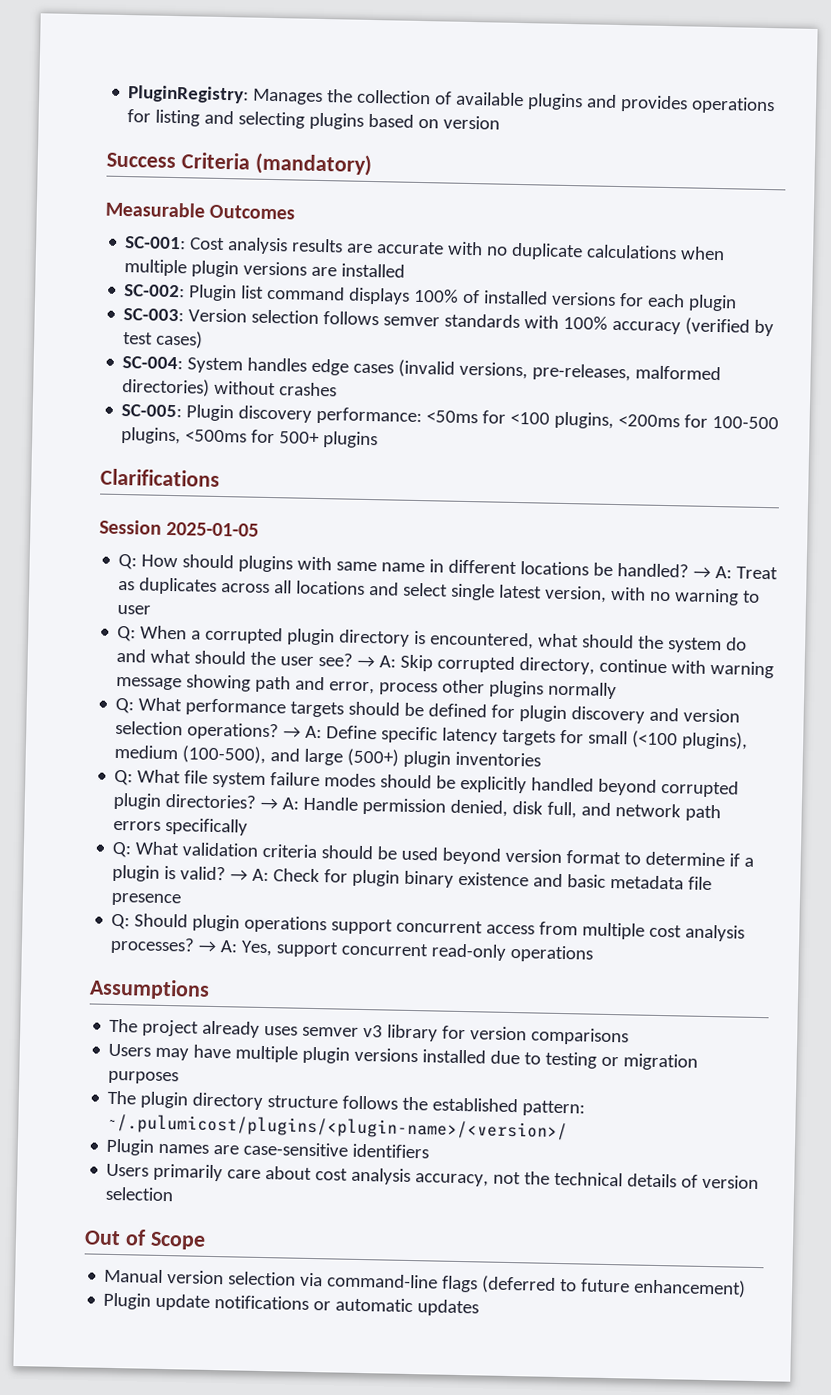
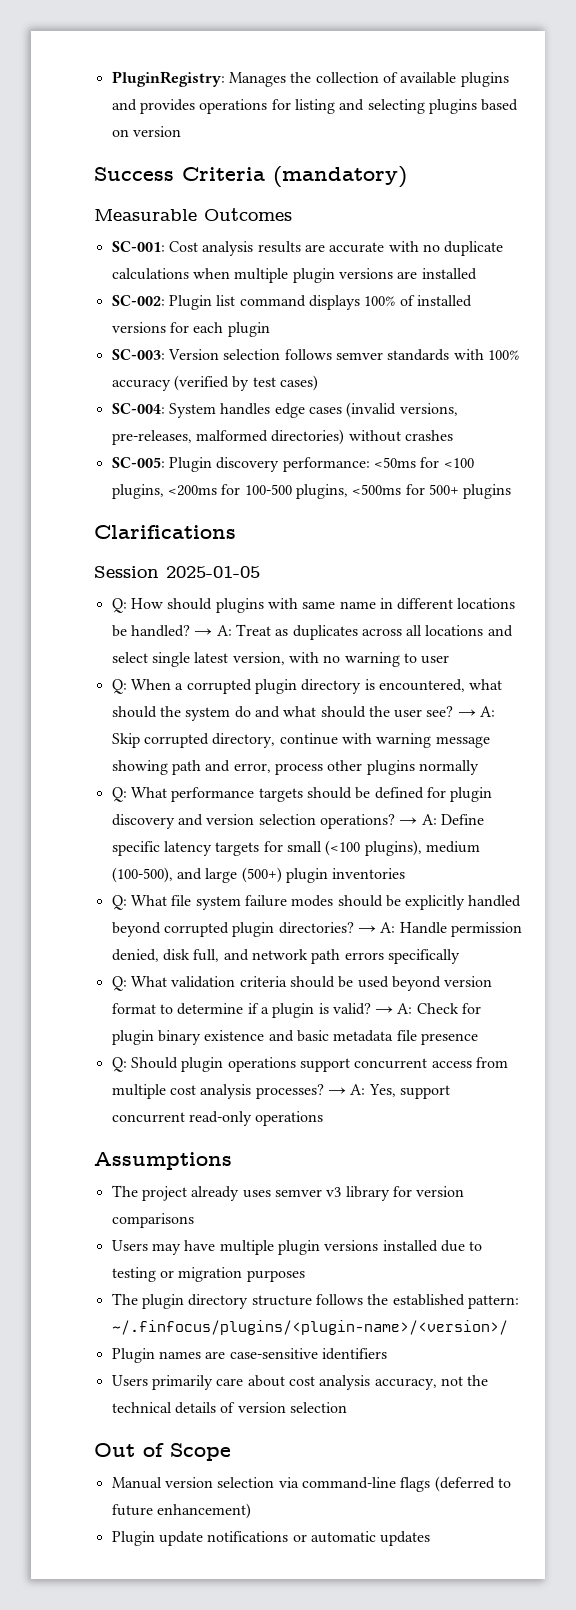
[107,1113,569,1142] ~/.pulumicost/plugins/<plugin-name>/<version>/ -> [111,1320,508,1335] ~/.finfocus/plugins/<plugin-name>/<version>/

